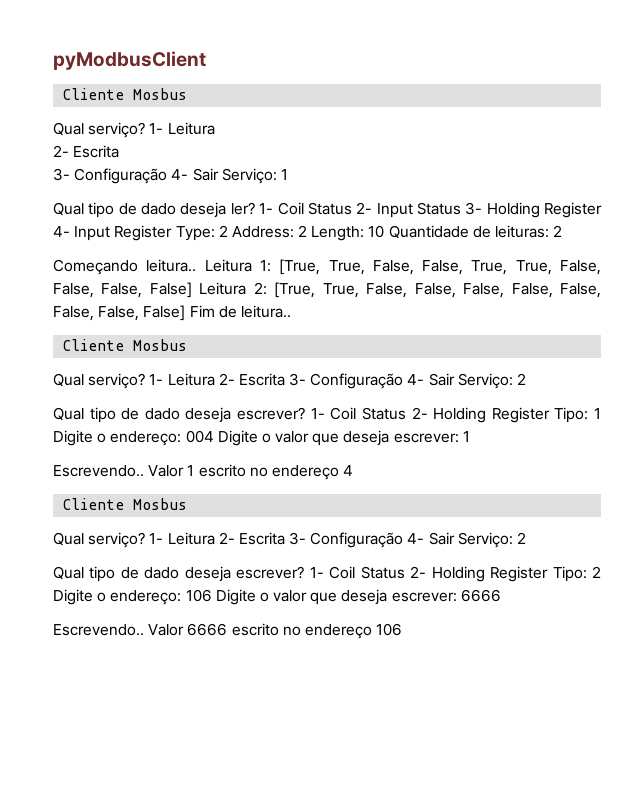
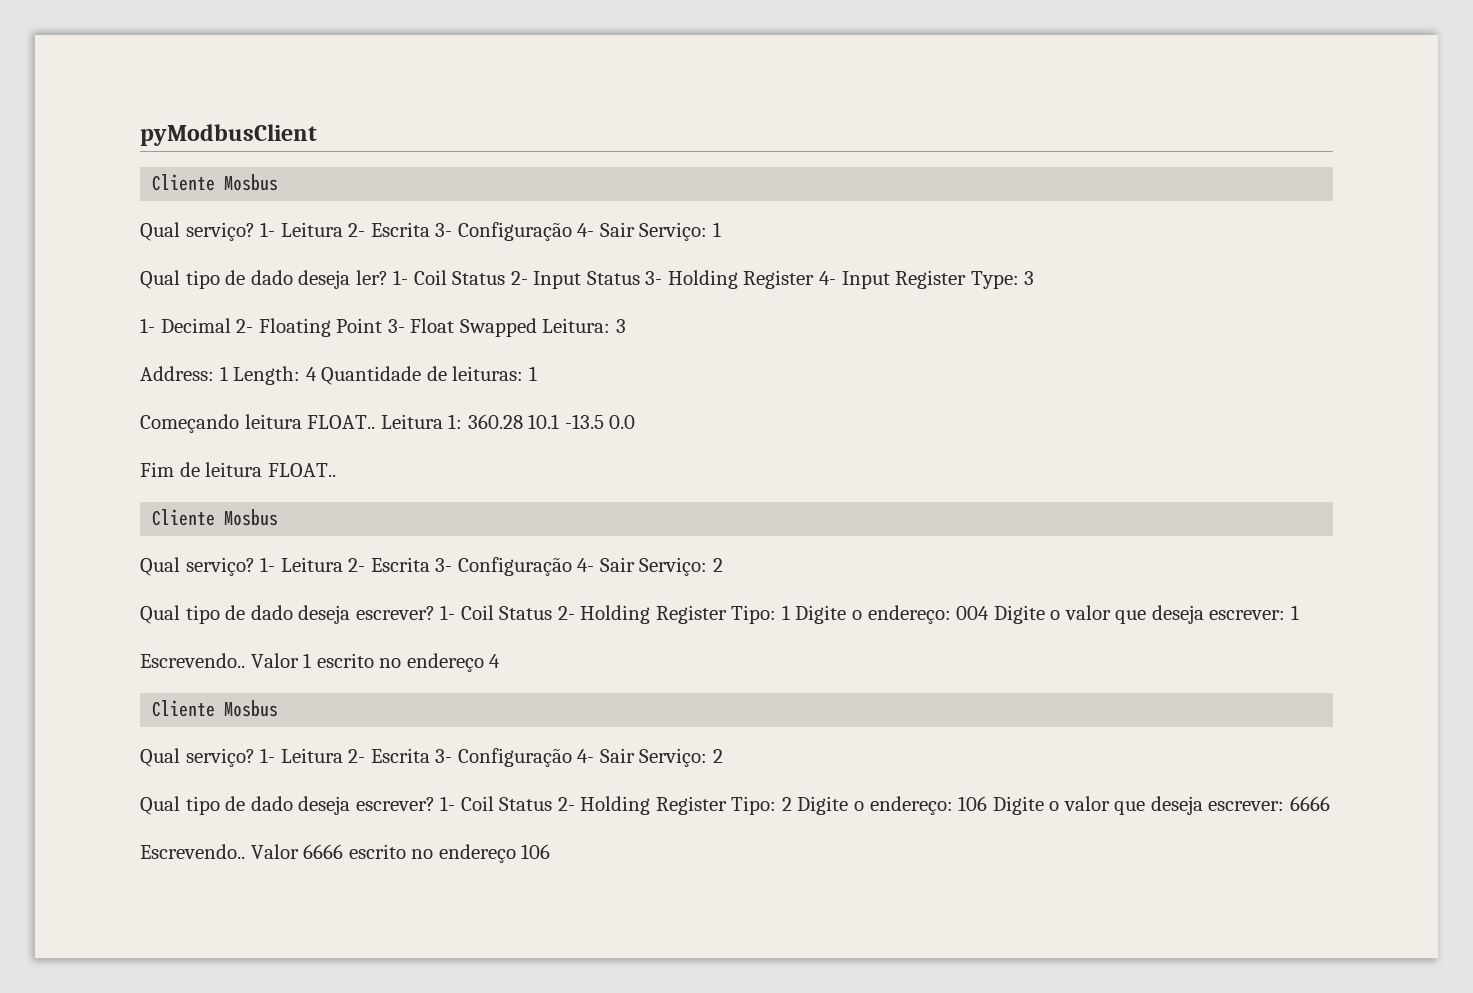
[53,145,120,158] // 2- Escrita // -> [348,222,430,237] 2- Escrita
[218,225,385,241] 2 Address: 2 Length: 10 -> [1024,271,1035,285] [140,318,626,337] [140,366,317,385] 3 // 1- Decimal 2- Floating Point 3- Float Swapped Leitura: 3 // Address: 1 Length: 4
[553,225,563,237] 2 -> [528,366,537,381] 1
[146,259,602,275] [53,282,601,298] [53,305,291,321] leitura.. Leitura 1: [True, True, False, False, True, True, False, False, False, False] Leitura 2: [True, True, False, False, False, False, False, False, False, False] Fim de leitura.. -> [244,414,636,429] [140,462,336,477] leitura FLOAT.. Leitura 1: 360.28 10.1 -13.5 0.0 // Fim de leitura FLOAT..

